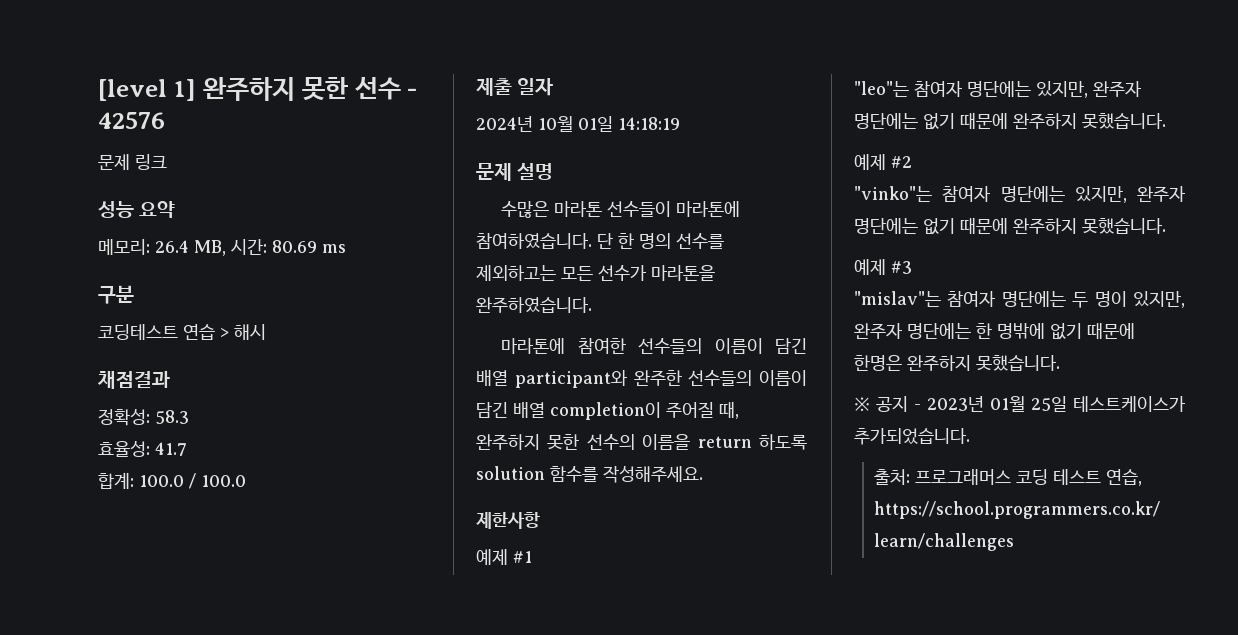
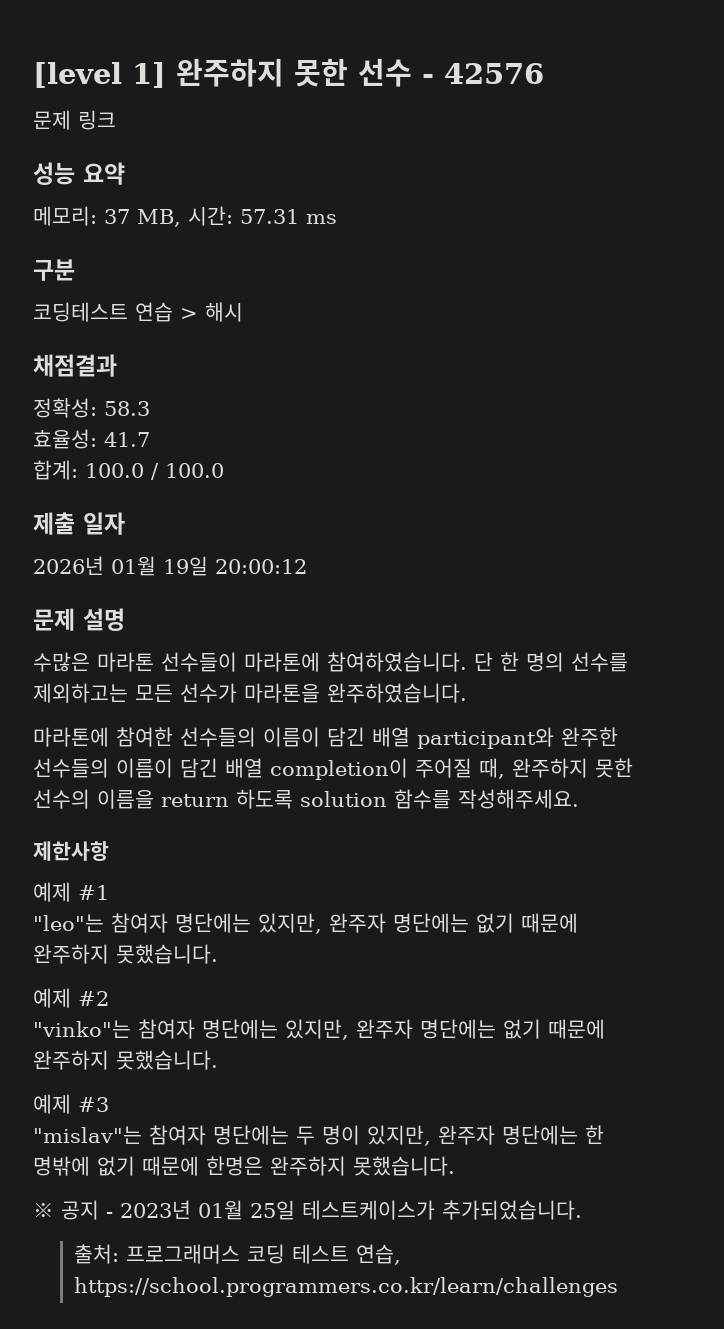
[155,240,189,253] 26.4 -> [104,209,130,224] 37
[272,240,317,253] 80.69 -> [240,209,299,224] 57.31
[476,116,680,132] 2024년 10월 01일 14:18:19 -> [33,556,307,576] 2026년 01월 19일 20:00:12

